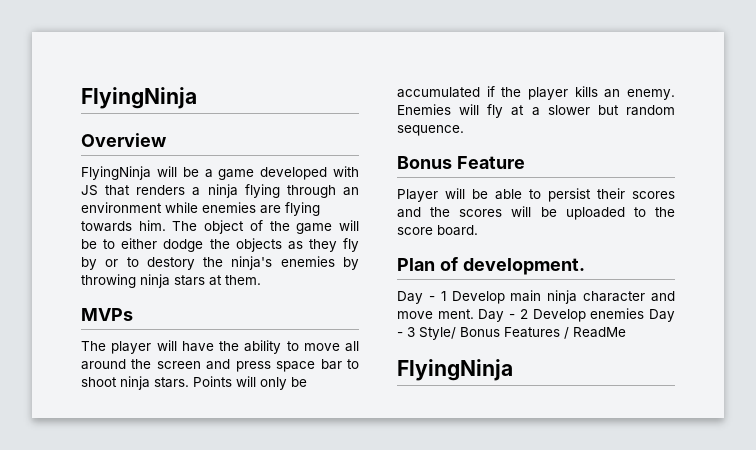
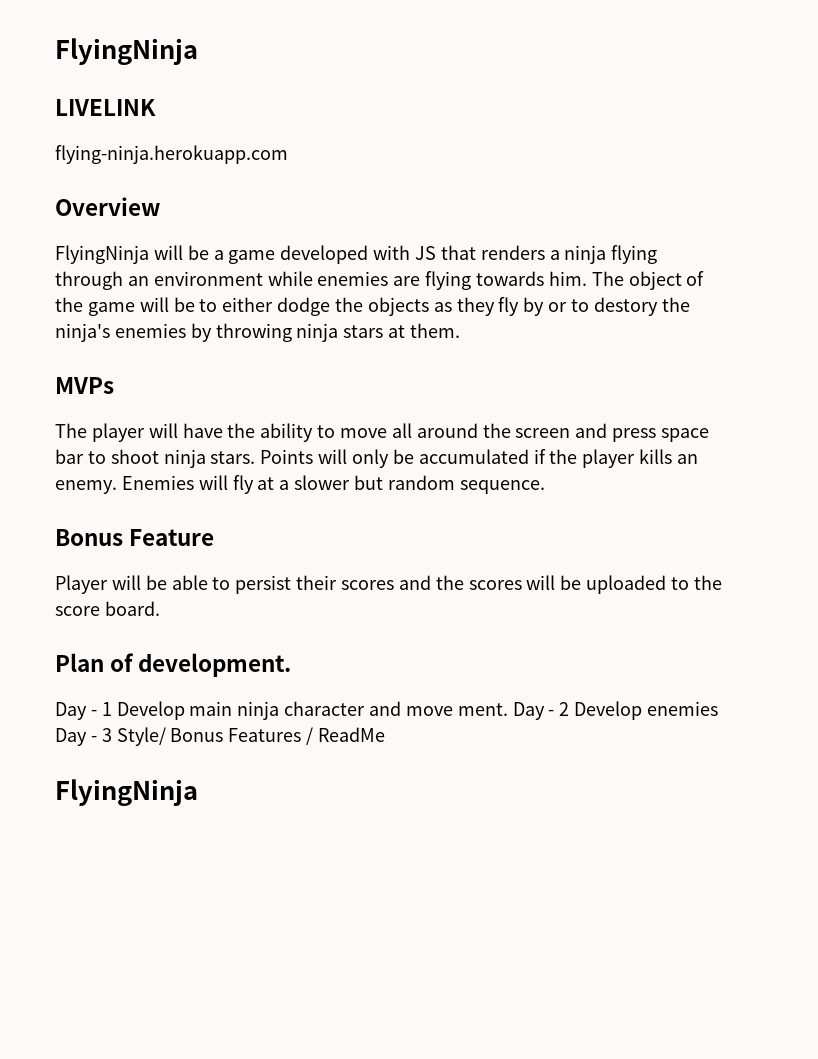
[81,87,197,109] FlyingNinja -> [55,38,198,65] [55,99,156,116] [55,145,288,164] FlyingNinja // LIVELINK // flying-ninja.herokuapp.com

